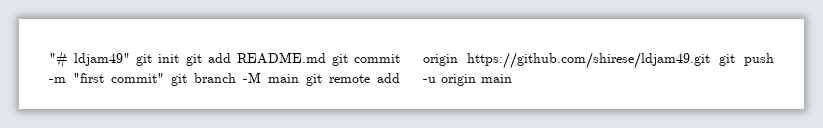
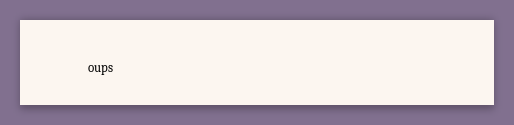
[49,51,400,69] [49,72,400,86] [423,52,774,69] [423,74,512,86] "# ldjam49" git init git add README.md git commit -m "first commit" git branch -M main git remote add origin https://github.com/shirese/ldjam49.git git push -u origin main -> [88,64,113,75] oups

